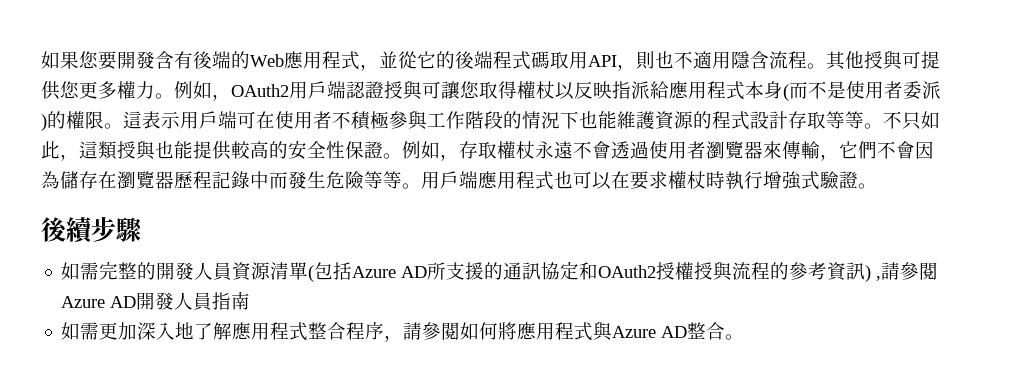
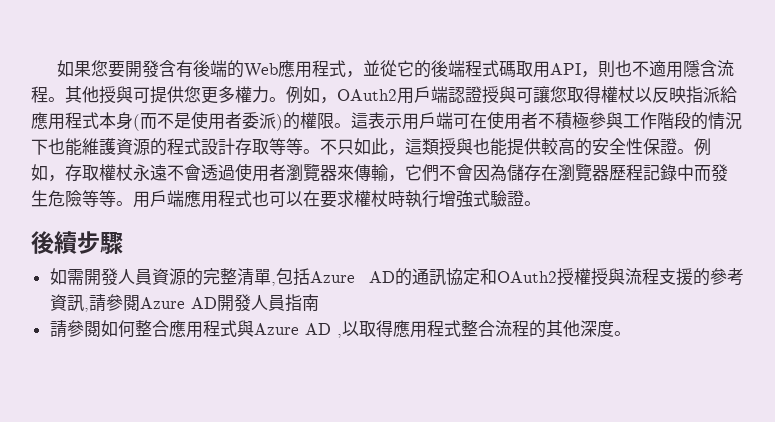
[99,261,157,280] 完整的 -> (84, 276) none
[270,262,315,282] 清單( -> [185,268,276,286] 的完整清單,
[427,262,485,280] 所支援 -> (395, 277) none
(771, 271) none -> [659,268,693,286] 支援
[865,265,872,282] ) -> (84, 303) none
[61,322,404,342] 如需更加深入地了解應用程式整合程序， -> (319, 302) none
[498,322,518,340] 將 -> [134,320,169,337] 整合
[687,322,726,340] 整合 -> [336,320,614,338] ,以取得應用程式整合流程的其他深度

